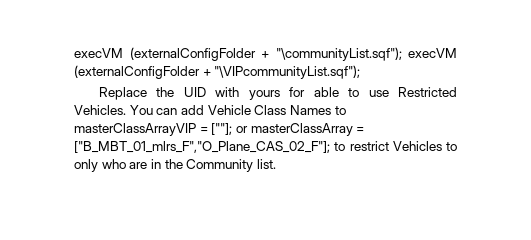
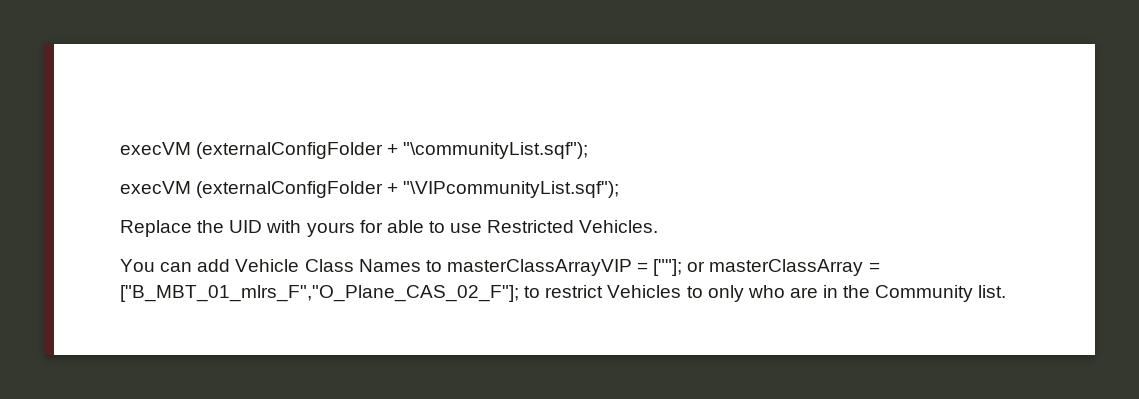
(402, 54) none -> (589, 150) //
(126, 110) none -> (659, 226) //

